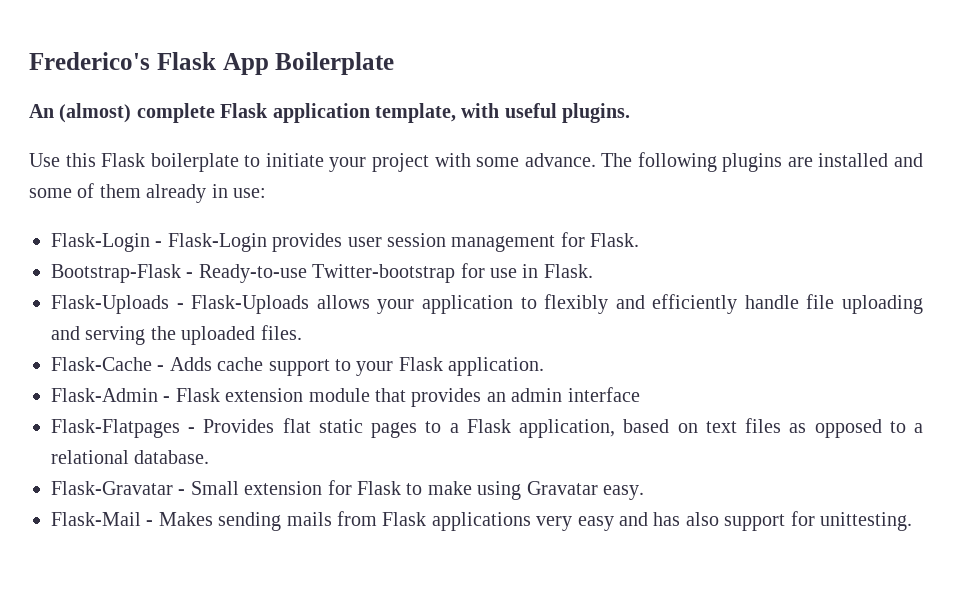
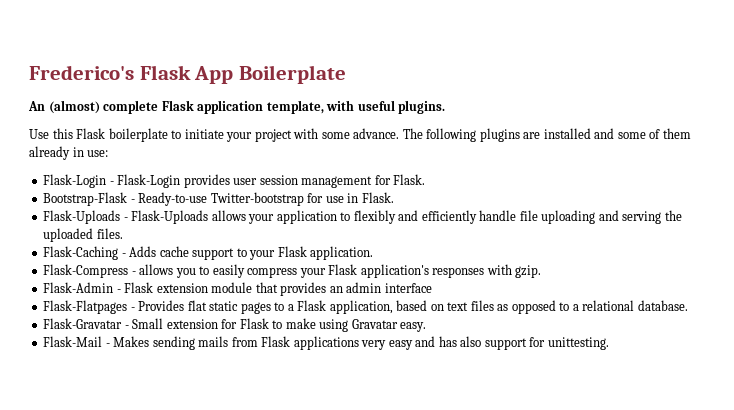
[51,357,152,371] Flask-Cache -> [43,246,119,260] Flask-Caching
(545, 366) none -> [43,264,542,278] // Flask-Compress - allows you to easily compress your Flask application's responses with gzip.

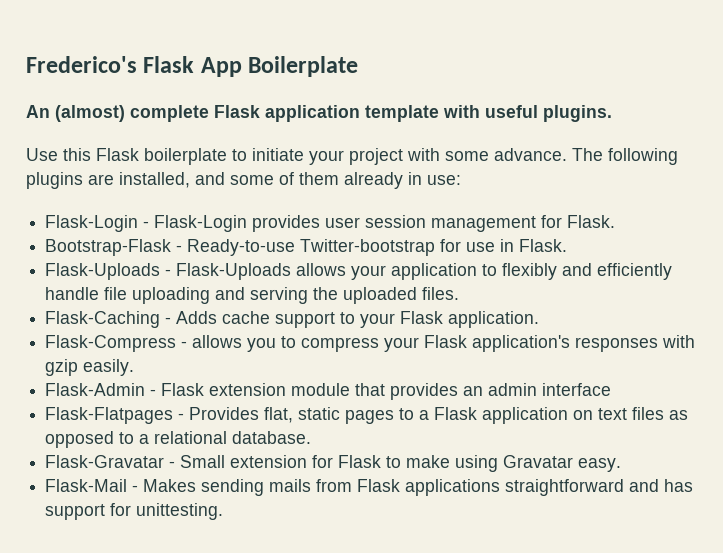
[266,100,324,114] template, -> [365,105,439,122] template
[543,128,591,139] installed -> [119,172,190,188] installed,
[212,264,245,278] easily -> (297, 342) none
[515,265,542,278] gzip. -> [45,359,135,376] gzip easily.
[187,300,207,311] flat -> [264,407,294,423] flat,
[329,300,428,314] application, based -> [482,407,569,424] application
[361,340,413,350] very easy -> [505,479,625,496] straightforward
[460,336,482,347] also -> (694, 485) none

